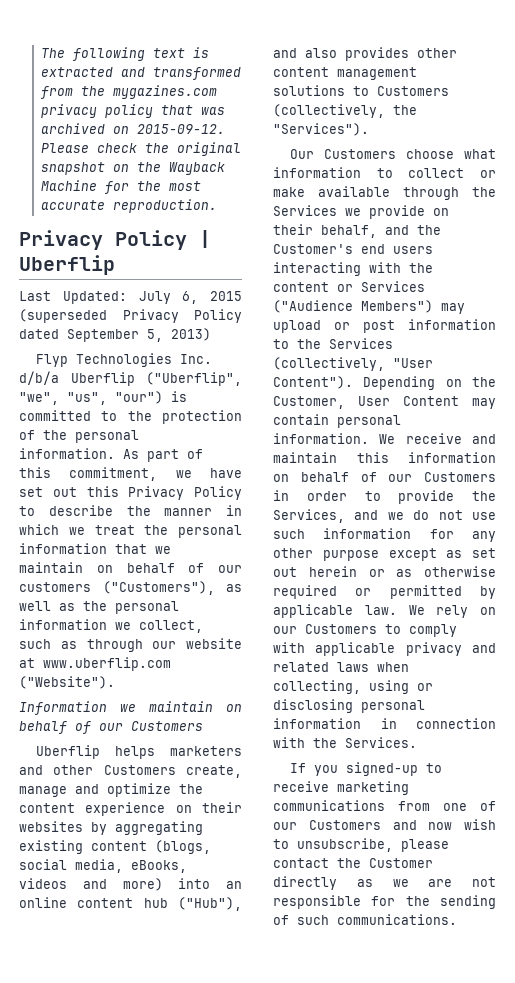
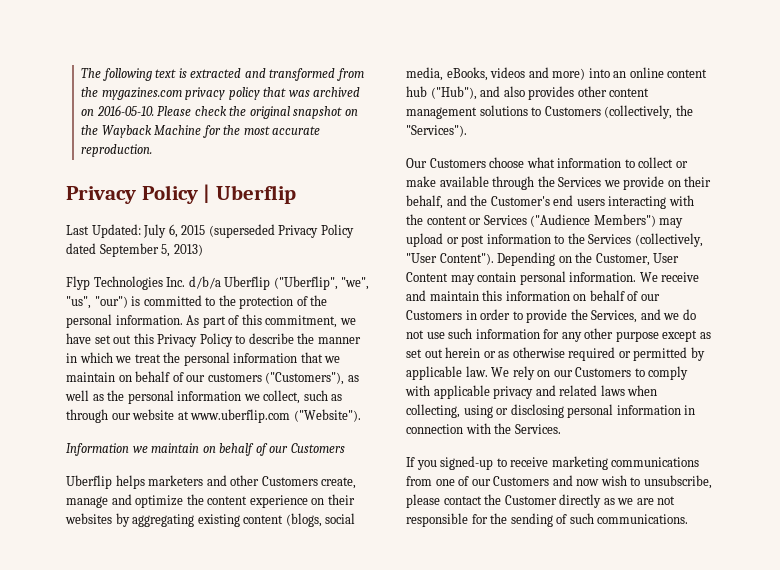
[137,124,226,134] 2015-09-12. -> [96,105,154,116] 2016-05-10.

